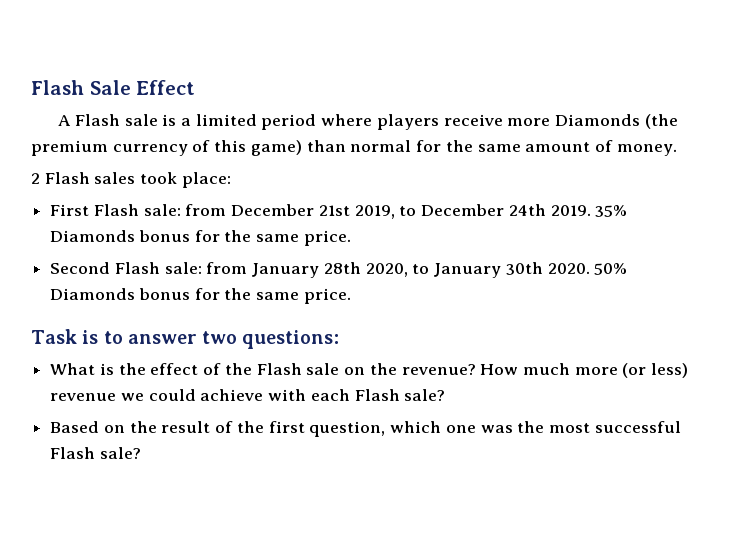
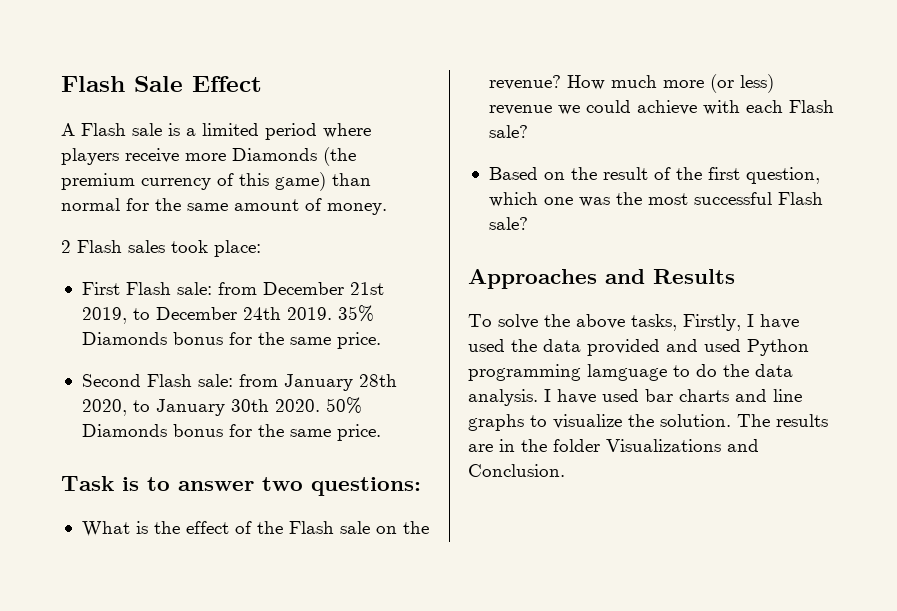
(141, 453) none -> [468,269,735,289] [468,314,799,331] [468,339,809,356] [468,364,793,381] [468,389,802,406] [468,414,828,431] [468,439,759,452] [468,464,565,477] // Approaches and Results // To solve the above tasks, Firstly, I have used the data provided and used Python programming lamguage to do the data analysis. I have used bar charts and line graphs to visualize the solution. The results are in the folder Visualizations and Conclusion.

